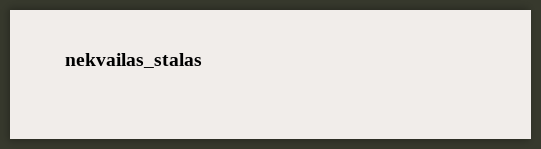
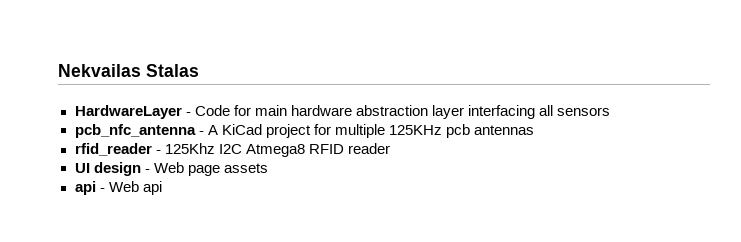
[65,53,202,68] nekvailas_stalas -> [58,64,199,77] [74,105,611,119] [74,124,534,138] [74,143,390,157] [74,162,268,176] [74,181,162,195] Nekvailas Stalas // HardwareLayer - Code for main hardware abstraction layer interfacing all sensors // pcb_nfc_antenna - A KiCad project for multiple 125KHz pcb antennas // rfid_reader - 125Khz I2C Atmega8 RFID reader // UI design - Web page assets // api - Web api

